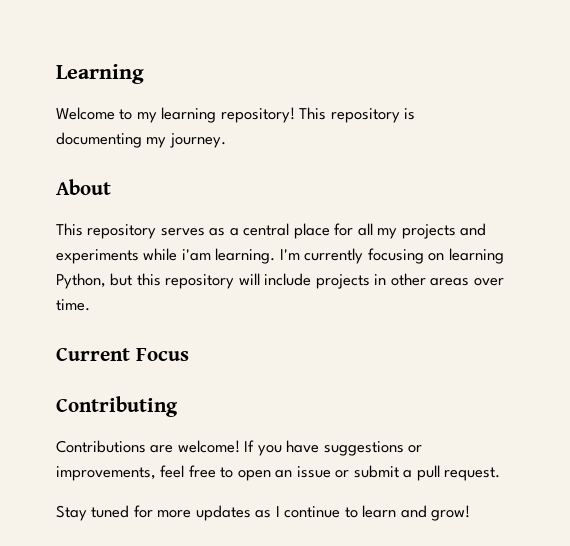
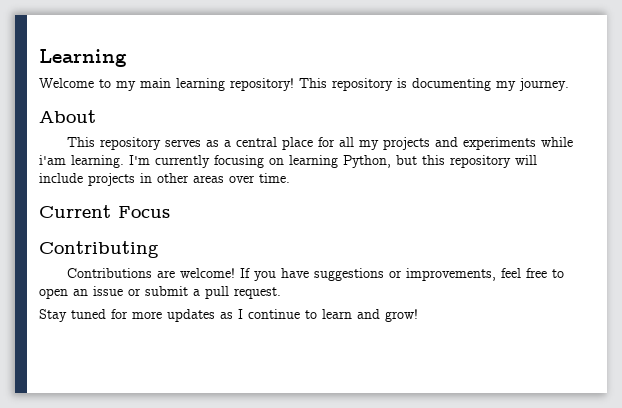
(157, 117) none -> [140,78,171,88] main

